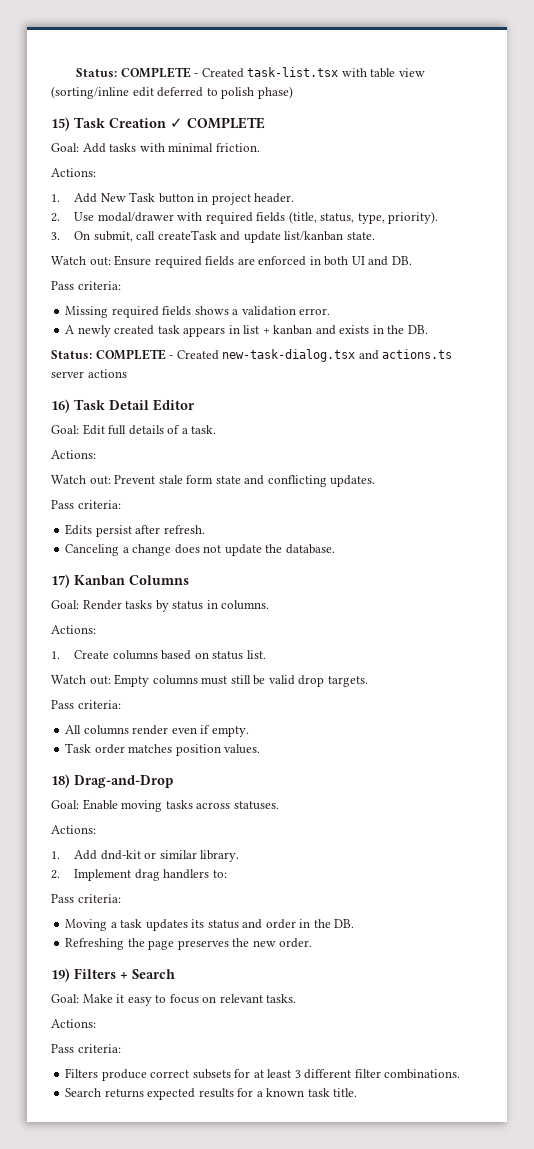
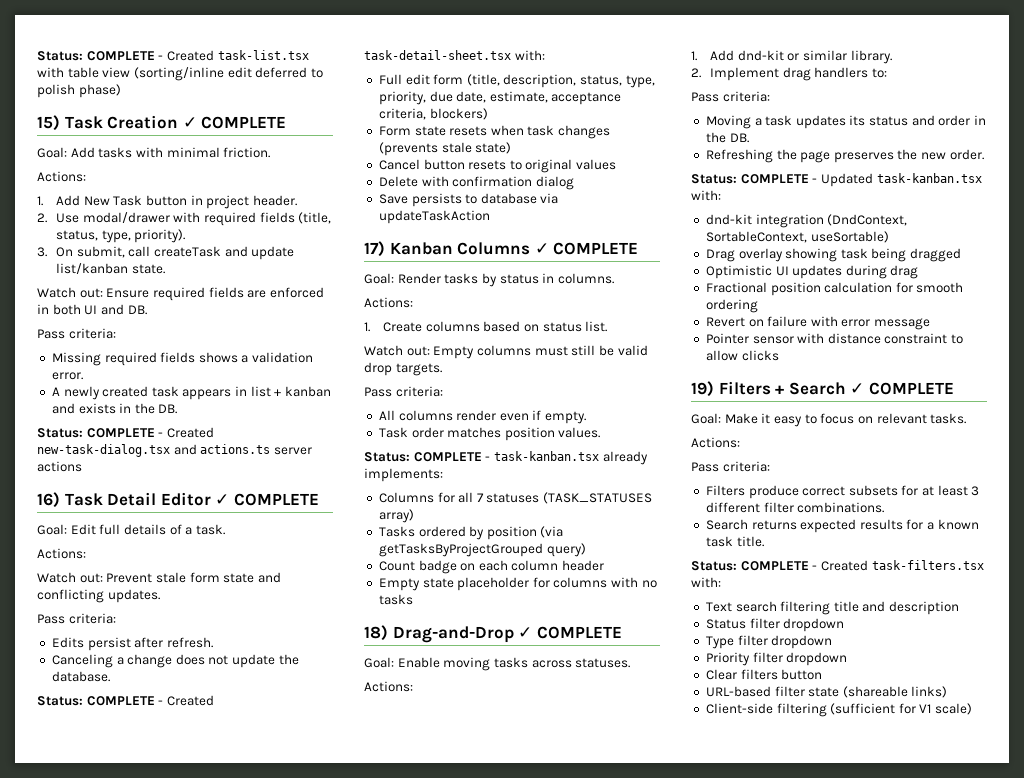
(195, 405) none -> [215,493,319,506] ✓ COMPLETE
(335, 549) none -> [37,695,214,706] [364,50,545,61] [378,74,655,88] [378,91,622,105] [378,108,488,120] [378,125,611,139] [378,142,512,156] [378,159,617,173] [378,176,574,190] [378,193,559,207] [378,210,490,224] // Status: COMPLETE - Created task-detail-sheet.tsx with: // Full edit form (title, description, status, type, priority, due date, estimate, acceptance criteria, blockers) // Form state resets when task changes (prevents stale state) // Cancel button resets to original values // Delete with confirmation dialog // Save persists to database via updateTaskAction
(189, 580) none -> [534,242,639,255] ✓ COMPLETE
(261, 749) none -> [364,451,648,465] [364,468,443,482] [378,492,653,504] [378,509,414,523] [378,526,564,540] [378,543,586,557] [378,560,605,574] [378,577,657,591] [378,594,413,605] // Status: COMPLETE - task-kanban.tsx already implements: // Columns for all 7 statuses (TASK_STATUSES array) // Tasks ordered by position (via getTasksByProjectGrouped query) // Count badge on each column header // Empty state placeholder for columns with no tasks
(173, 781) none -> [518,626,622,639] ✓ COMPLETE
(313, 943) none -> [691,173,982,187] [691,190,721,201] [705,214,908,228] [705,231,889,243] [705,248,962,262] [705,265,919,279] [705,282,964,296] [705,299,758,313] [705,316,931,330] [705,333,964,344] [705,350,779,361] // Status: COMPLETE - Updated task-kanban.tsx with: // dnd-kit integration (DndContext, SortableContext, useSortable) // Drag overlay showing task being dragged // Optimistic UI updates during drag // Fractional position calculation for smooth ordering // Revert on failure with error message // Pointer sensor with distance constraint to allow clicks
(175, 974) none -> [850,382,954,395] ✓ COMPLETE
(358, 1092) none -> [691,560,984,571] [691,577,721,588] [705,601,960,615] [705,618,845,632] [705,635,833,649] [705,652,848,666] [705,669,823,680] [705,686,948,698] [705,703,973,717] // Status: COMPLETE - Created task-filters.tsx with: // Text search filtering title and description // Status filter dropdown // Type filter dropdown // Priority filter dropdown // Clear filters button // URL-based filter state (shareable links) // Client-side filtering (sufficient for V1 scale)

